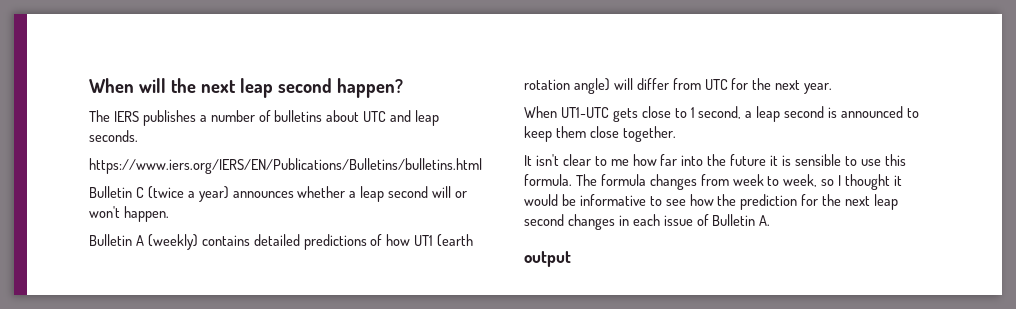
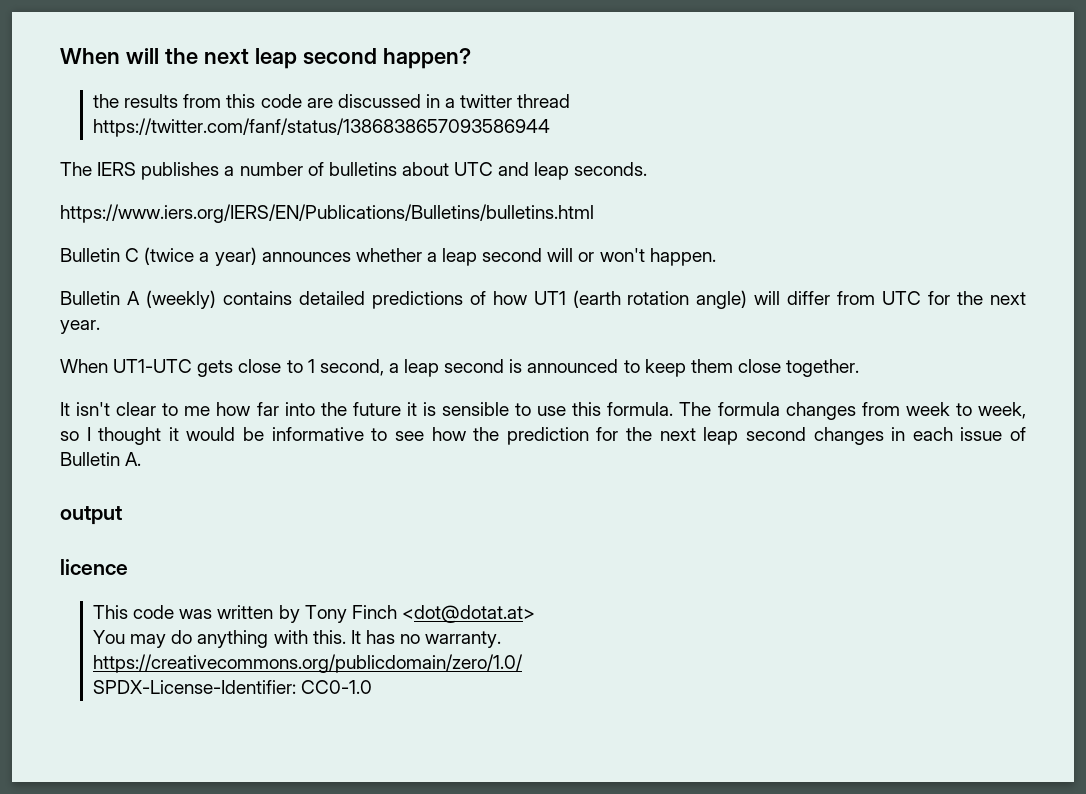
(403, 88) none -> [93,94,571,108] [93,118,551,137] // the results from this code are discussed in a twitter thread https://twitter.com/fanf/status/1386838657093586944
(571, 259) none -> [60,559,128,575] [93,605,535,623] [93,630,502,648] [93,654,524,673] [93,680,373,694] // licence // This code was written by Tony Finch <dot@dotat.at> // You may do anything with this. It has no warranty. // https://creativecommons.org/publicdomain/zero/1.0/ // SPDX-License-Identifier: CC0-1.0

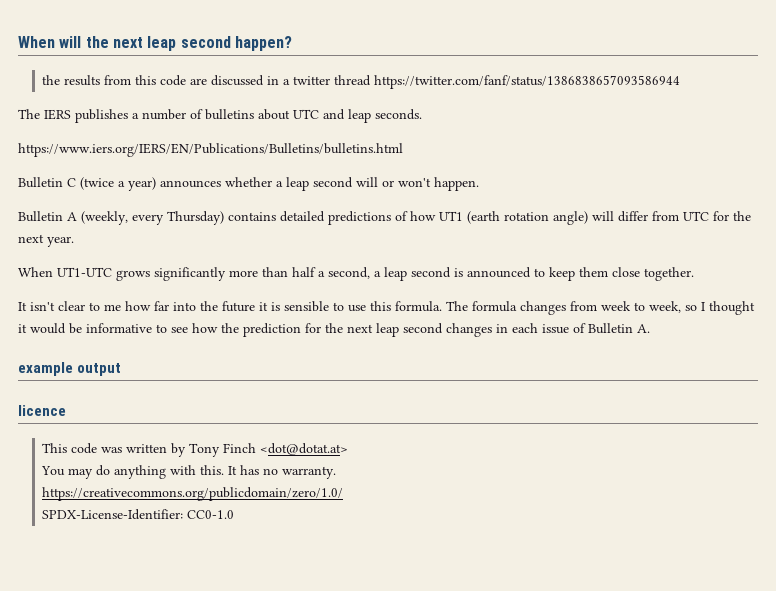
[145,290,216,309] (weekly) -> [81,211,224,225] (weekly, every Thursday)
[197,359,315,377] gets close to 1 -> [116,267,325,281] grows significantly more than half a
(142, 459) none -> [18,362,73,376] example

